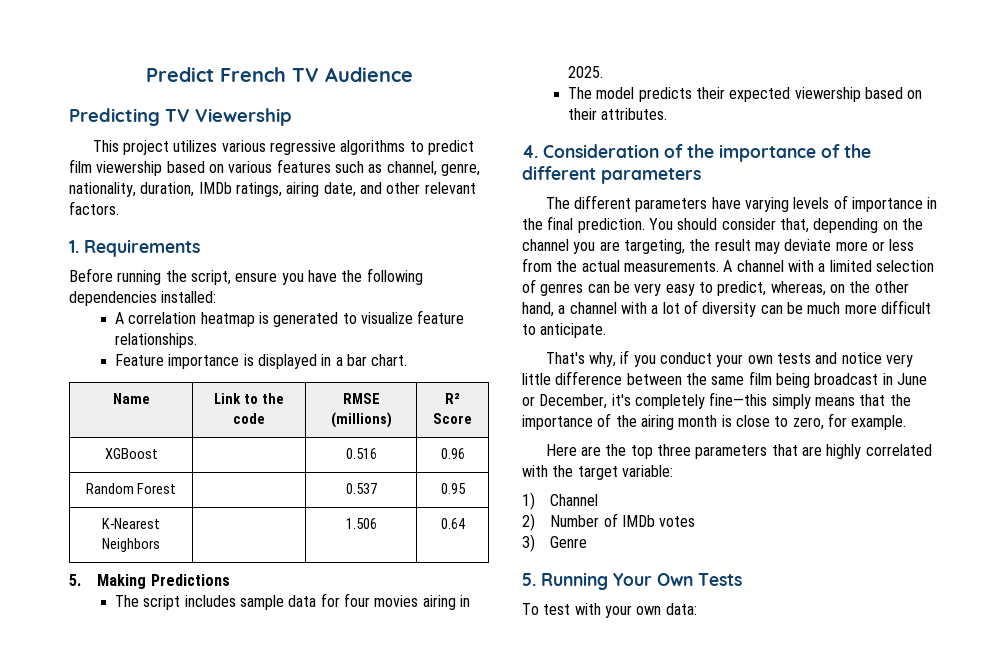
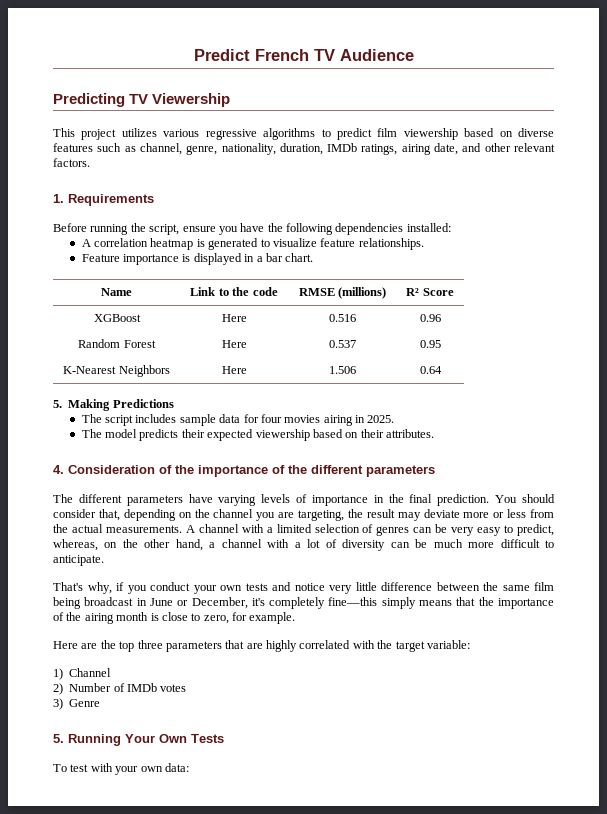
[228,161,273,173] various -> [518,128,555,137] diverse
(158, 453) none -> [221,314,247,322] Here
(177, 488) none -> [221,340,247,348] Here
(160, 545) none -> [221,366,247,374] Here

